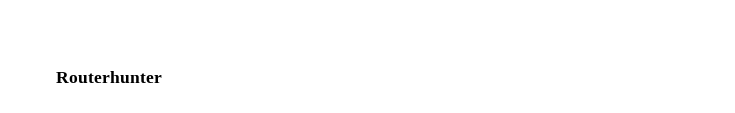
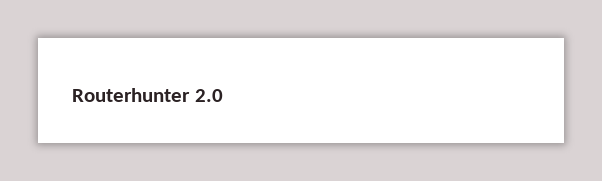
(162, 77) none -> [194,89,223,102] 2.0

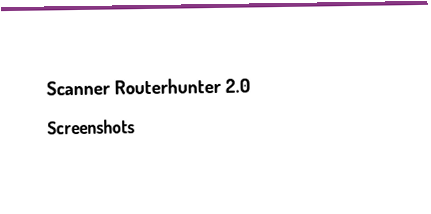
(72, 95) none -> [46,80,111,96] Scanner
(223, 95) none -> [47,119,135,135] // Screenshots

